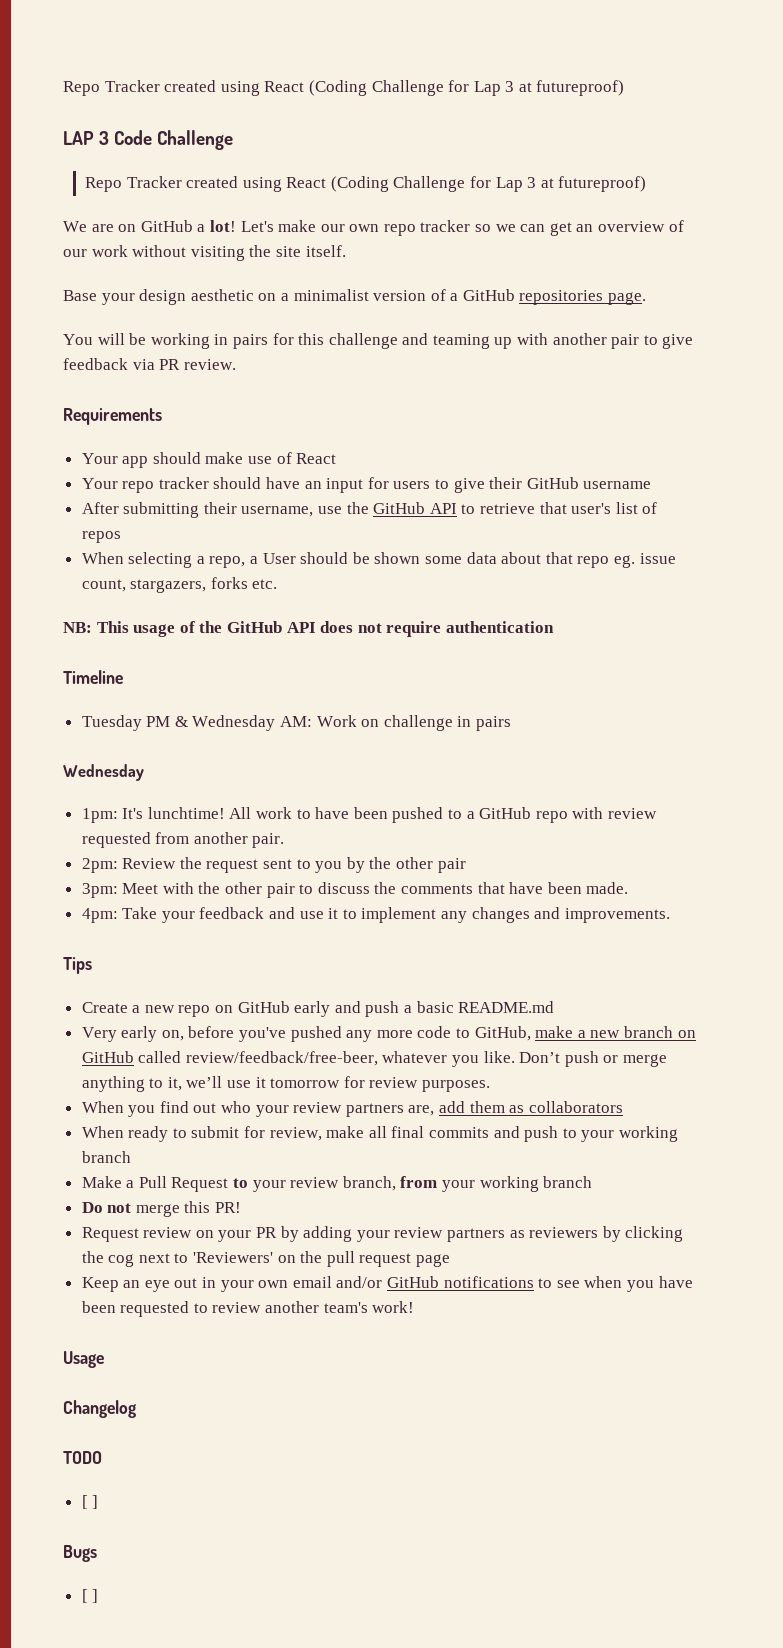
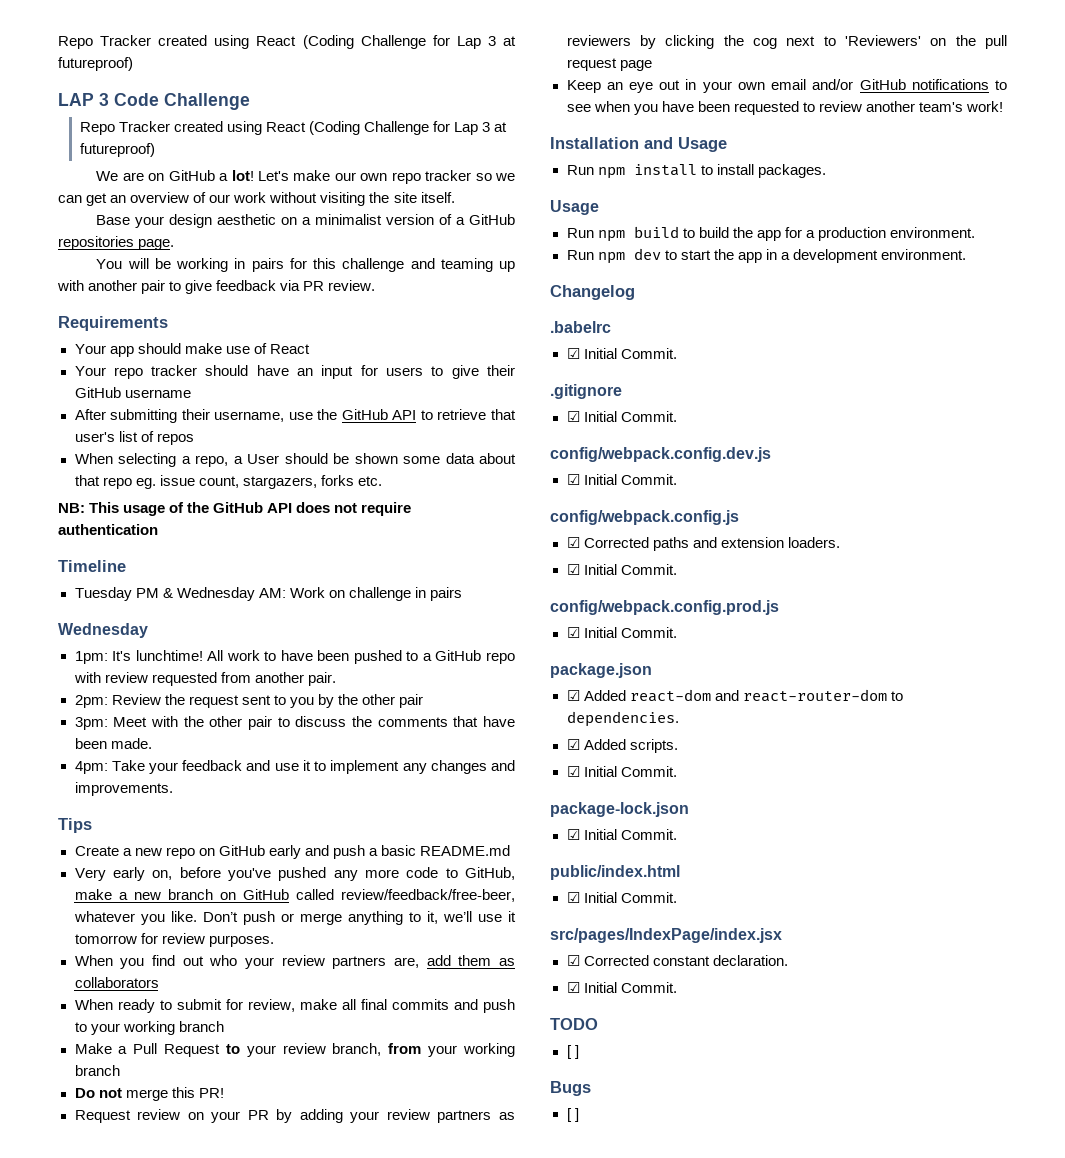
[63,1351,104,1368] [63,1400,136,1418] Usage // Changelog -> [550,137,727,152] [566,164,826,179] [550,200,599,215] [566,226,975,242] [566,248,966,264] [550,285,635,300] [550,321,611,333] [566,348,677,359] [550,384,622,399] [566,411,677,422] [550,447,771,462] [566,474,677,485] [550,510,739,525] [566,537,840,551] [566,564,677,575] [550,600,779,615] [566,627,677,638] [550,663,652,678] [566,689,903,702] [566,711,679,727] [566,739,678,753] [566,766,677,777] [550,802,689,817] [566,829,677,840] [550,865,680,880] [566,892,677,903] [550,928,782,943] [566,955,788,966] [566,982,677,993] Installation and Usage // Run npm install to install packages. // Usage // Run npm build to build the app for a production environment. // Run npm dev to start the app in a development environment. // Changelog // .babelrc // ☑ Initial Commit. // .gitignore // ☑ Initial Commit. // config/webpack.config.dev.js // ☑ Initial Commit. // config/webpack.config.js // ☑ Corrected paths and extension loaders. // ☑ Initial Commit. // config/webpack.config.prod.js // ☑ Initial Commit. // package.json // ☑ Added react-dom and react-router-dom to dependencies. // ☑ Added scripts. // ☑ Initial Commit. // package-lock.json // ☑ Initial Commit. // public/index.html // ☑ Initial Commit. // src/pages/IndexPage/index.jsx // ☑ Corrected constant declaration. // ☑ Initial Commit.

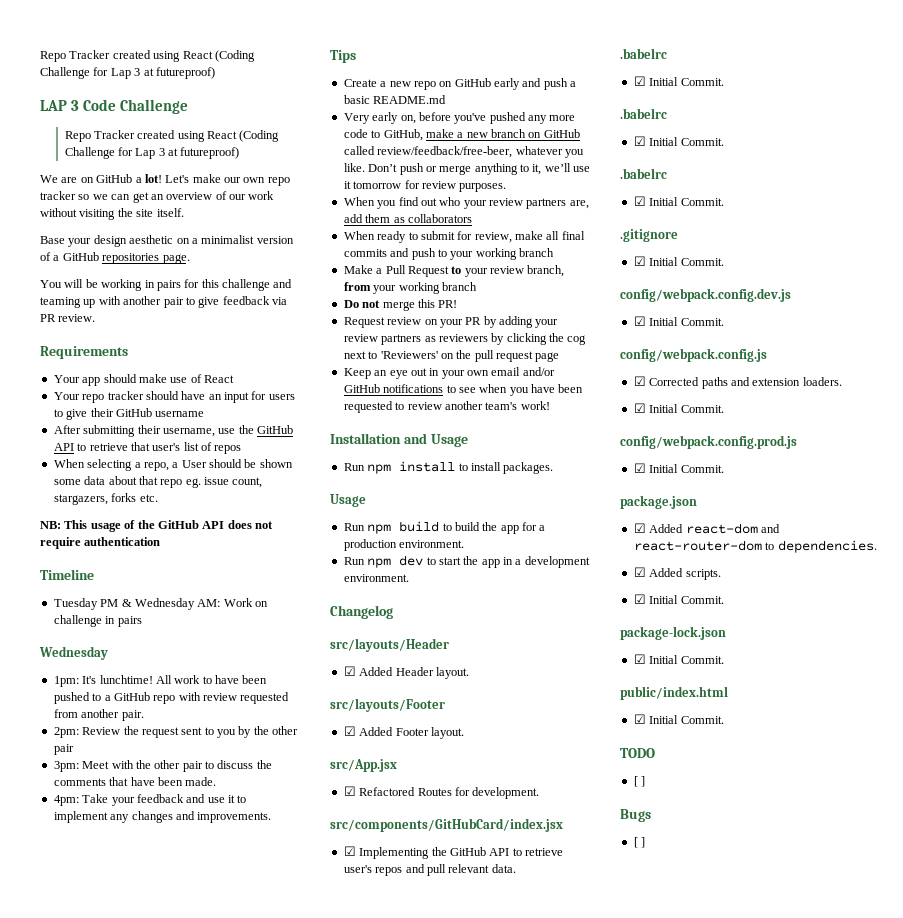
(635, 292) none -> [330,638,449,652] [343,666,469,679] [330,698,445,712] [343,726,464,739] [330,759,397,772] [343,786,540,799] [330,818,563,832] [343,846,563,859] [343,864,516,876] [620,48,667,59] [633,76,724,86] [620,108,667,119] [633,136,724,146] // src/layouts/Header // ☑ Added Header layout. // src/layouts/Footer // ☑ Added Footer layout. // src/App.jsx // ☑ Refactored Routes for development. // src/components/GitHubCard/index.jsx // ☑ Implementing the GitHub API to retrieve user's repos and pull relevant data. // .babelrc // ☑ Initial Commit. // .babelrc // ☑ Initial Commit.
[550,928,782,943] [566,955,788,966] [566,982,677,993] // src/pages/IndexPage/index.jsx // ☑ Corrected constant declaration. // ☑ Initial Commit. -> (724, 720) none

